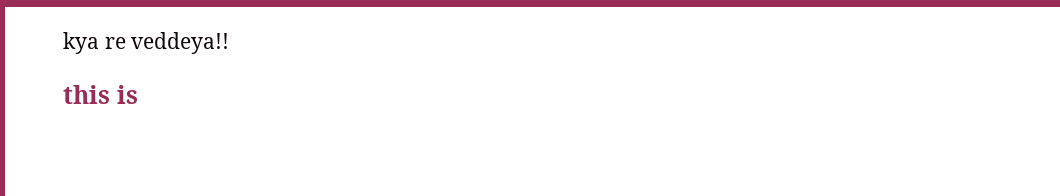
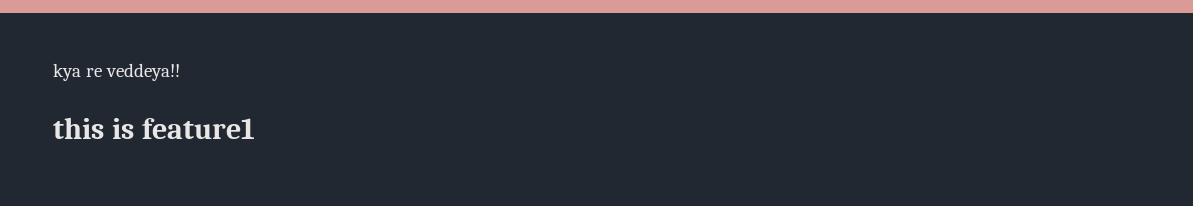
(138, 94) none -> [141,118,255,139] feature1

